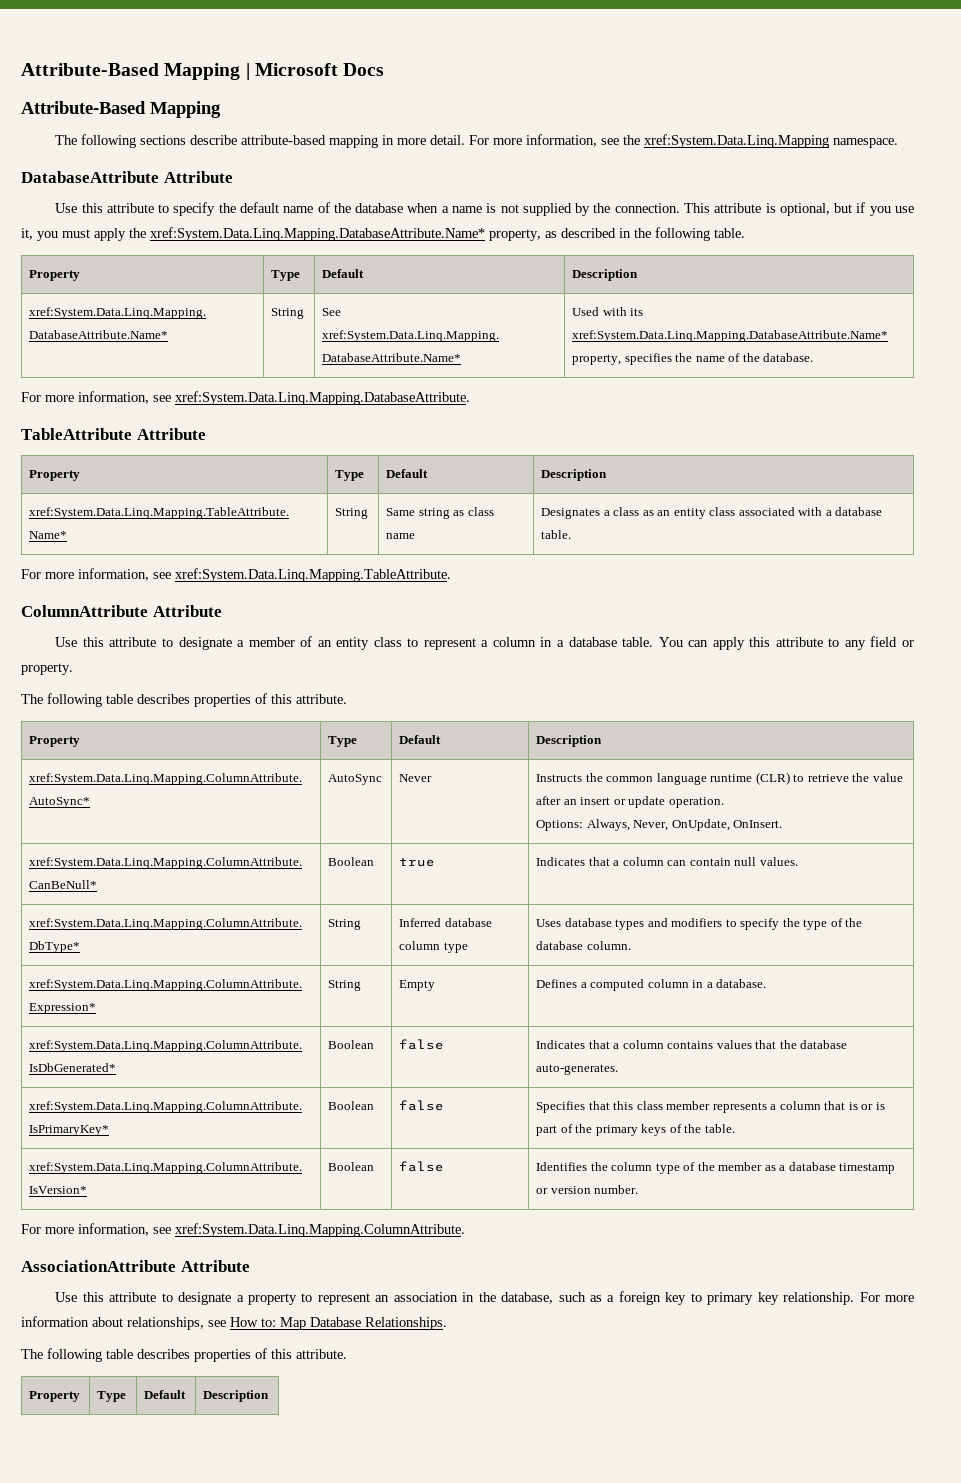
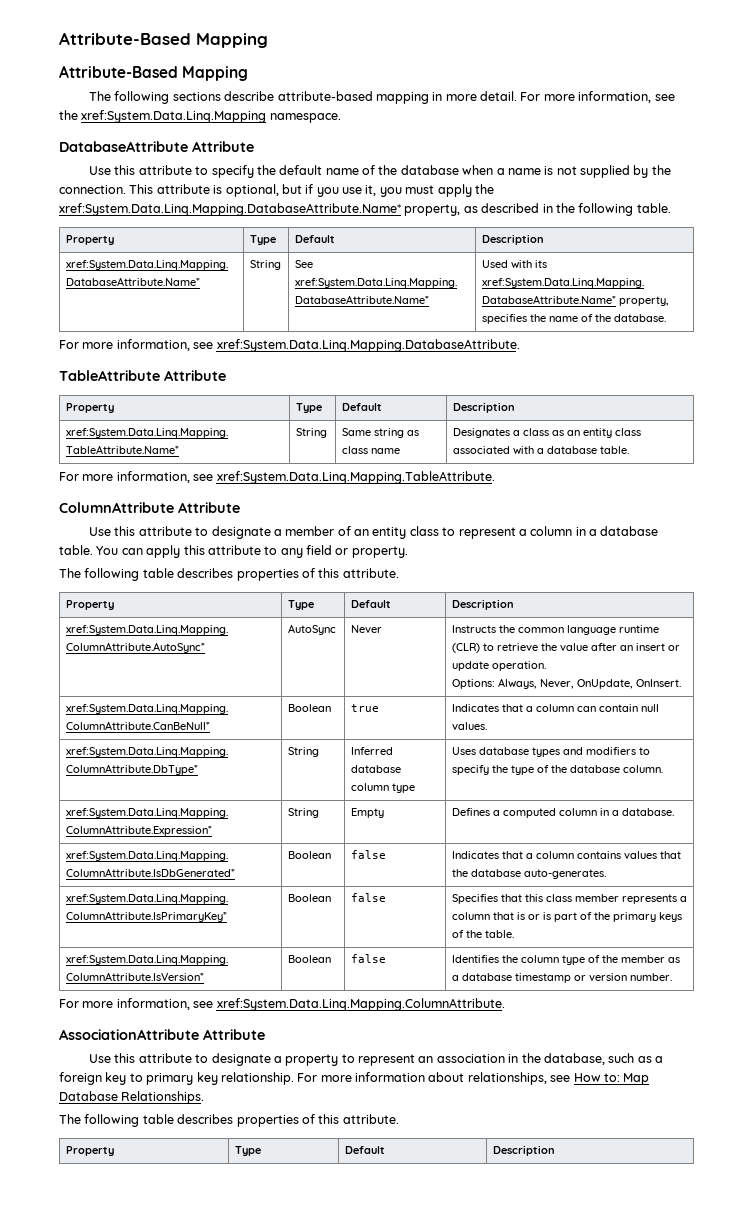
[21,63,385,80] Attribute-Based Mapping | Microsoft Docs -> [59,32,268,48] Attribute-Based Mapping

